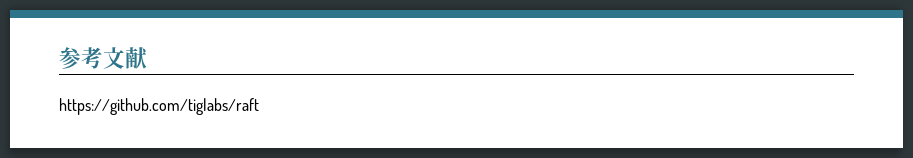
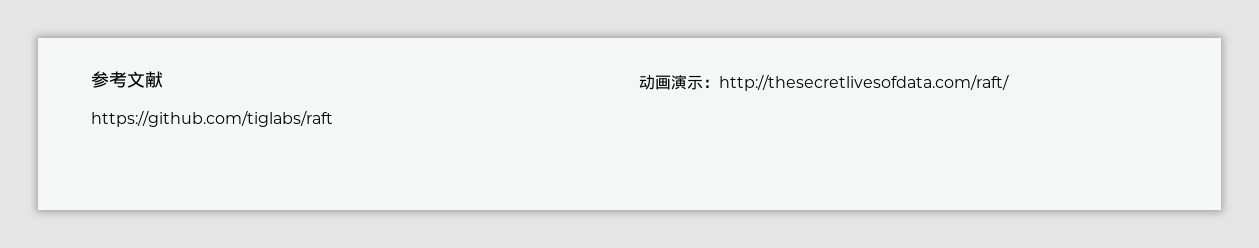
(259, 106) none -> [639,74,1009,91] // 动画演示：http://thesecretlivesofdata.com/raft/

